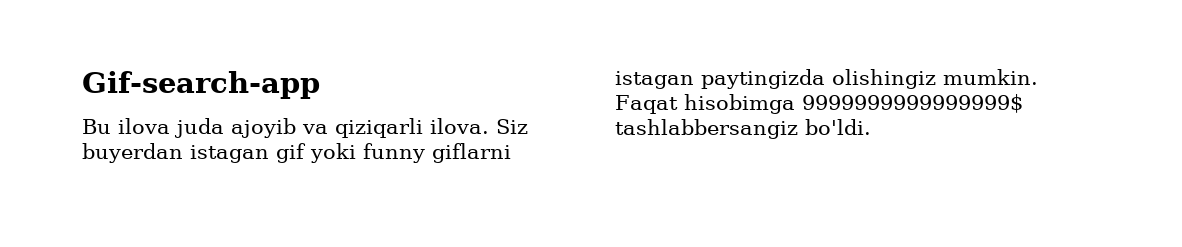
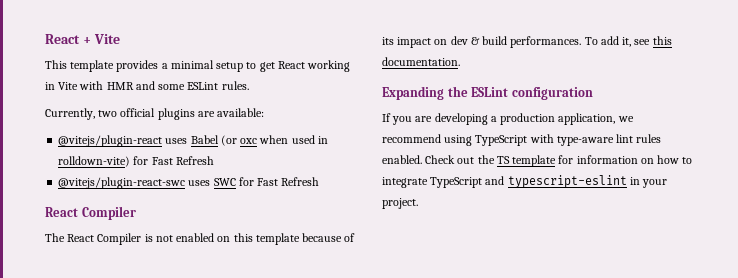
[82,71,320,99] [82,118,528,138] [82,143,511,163] [615,69,1038,89] [615,94,1023,114] [615,119,871,139] Gif-search-app // Bu ilova juda ajoyib va qiziqarli ilova. Siz buyerdan istagan gif yoki funny giflarni istagan paytingizda olishingiz mumkin. Faqat hisobimga 9999999999999999$ tashlabbersangiz bo'ldi. -> [45,34,120,44] [45,60,351,72] [45,81,249,90] [45,108,265,120] [58,135,328,147] [58,156,214,167] [58,177,320,189] [45,206,136,220] [45,233,356,245] [382,36,672,48] [382,57,460,66] [382,86,593,100] [382,113,634,125] [382,134,662,146] [382,155,693,167] [382,175,668,188] [382,198,418,209] React + Vite // This template provides a minimal setup to get React working in Vite with HMR and some ESLint rules. // Currently, two official plugins are available: // @vitejs/plugin-react uses Babel (or oxc when used in rolldown-vite) for Fast Refresh // @vitejs/plugin-react-swc uses SWC for Fast Refresh // React Compiler // The React Compiler is not enabled on this template because of its impact on dev & build performances. To add it, see this documentation. // Expanding the ESLint configuration // If you are developing a production application, we recommend using TypeScript with type-aware lint rules enabled. Check out the TS template for information on how to integrate TypeScript and typescript-eslint in your project.

